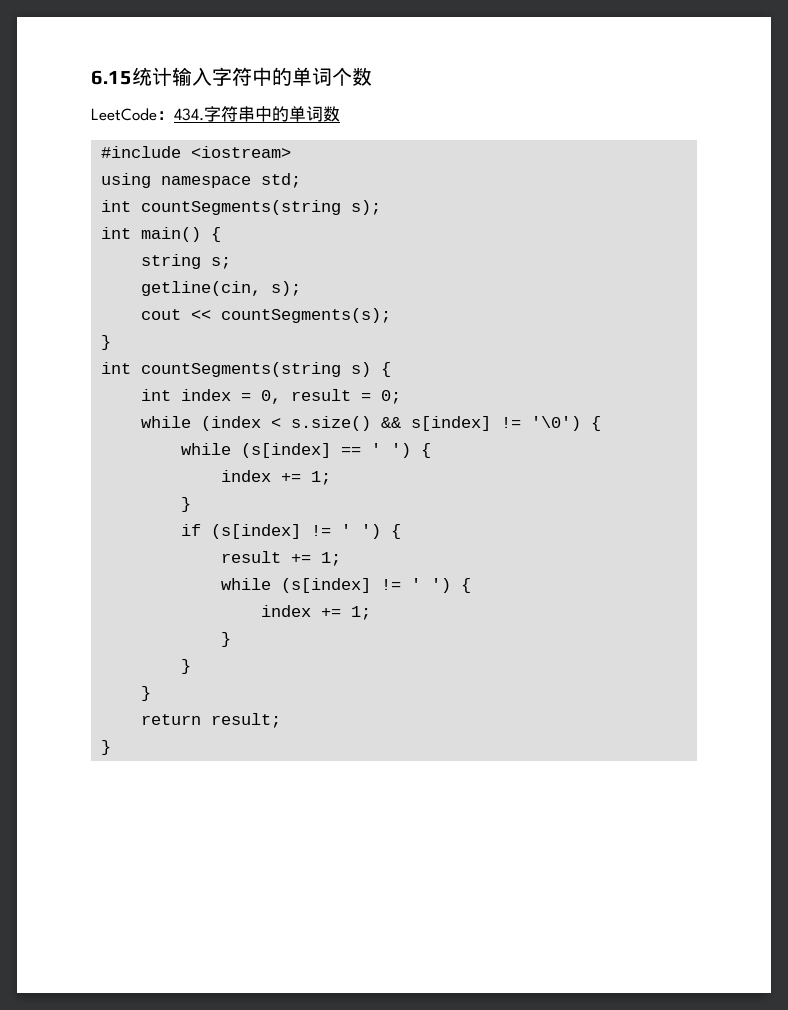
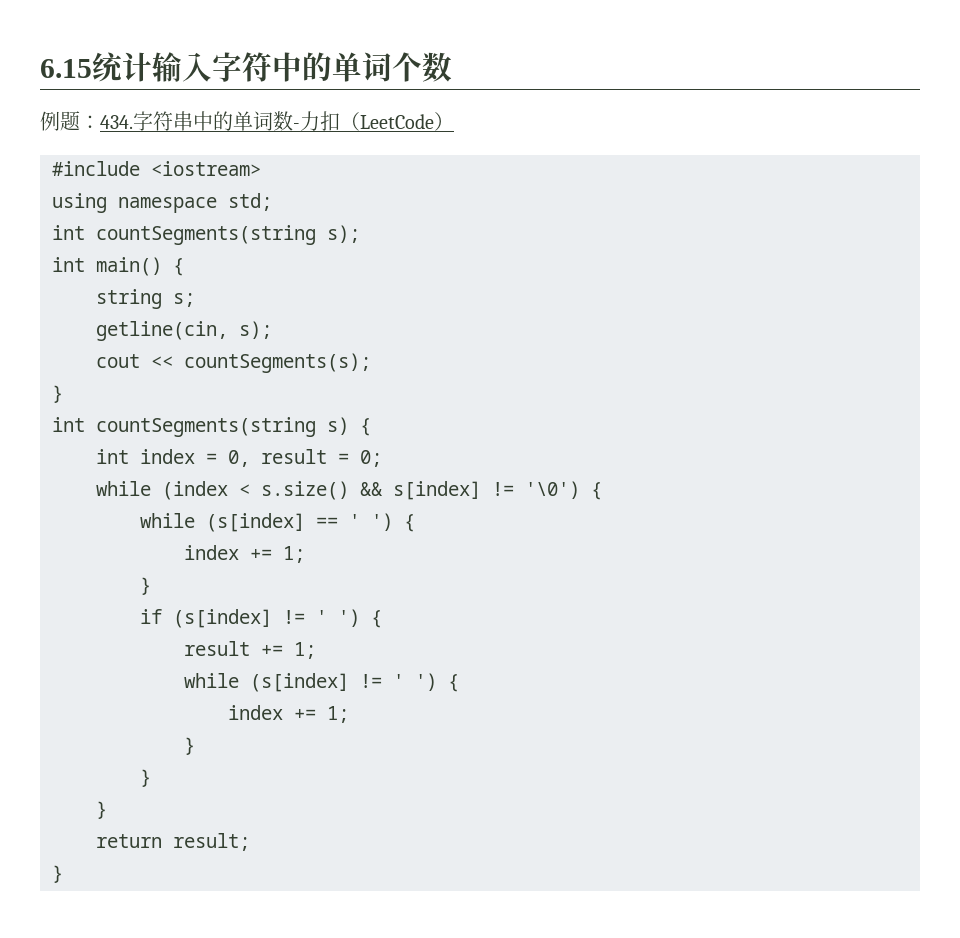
[91,108,157,121] LeetCode -> [40,111,80,131] 例题
(340, 114) none -> [293,111,454,131] -力扣（LeetCode）

